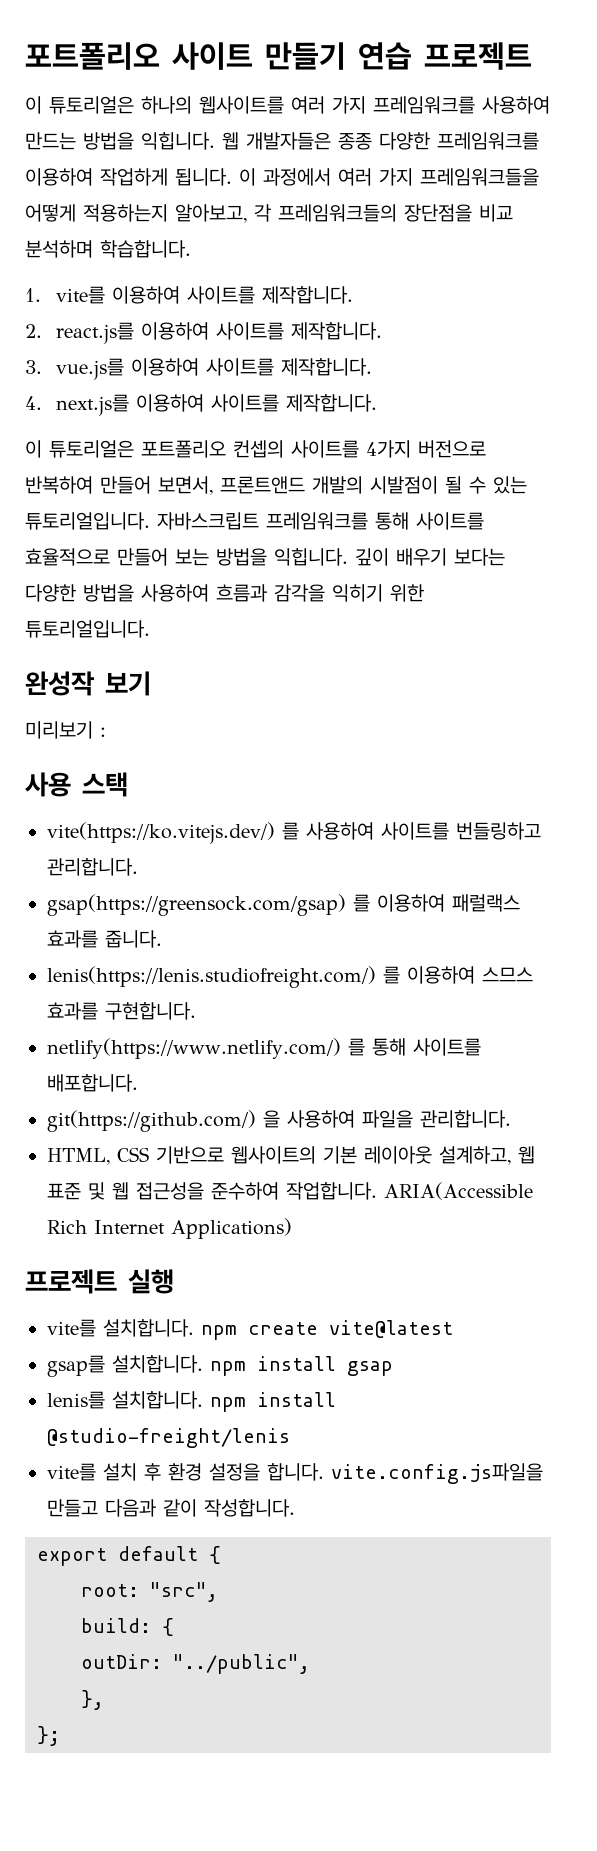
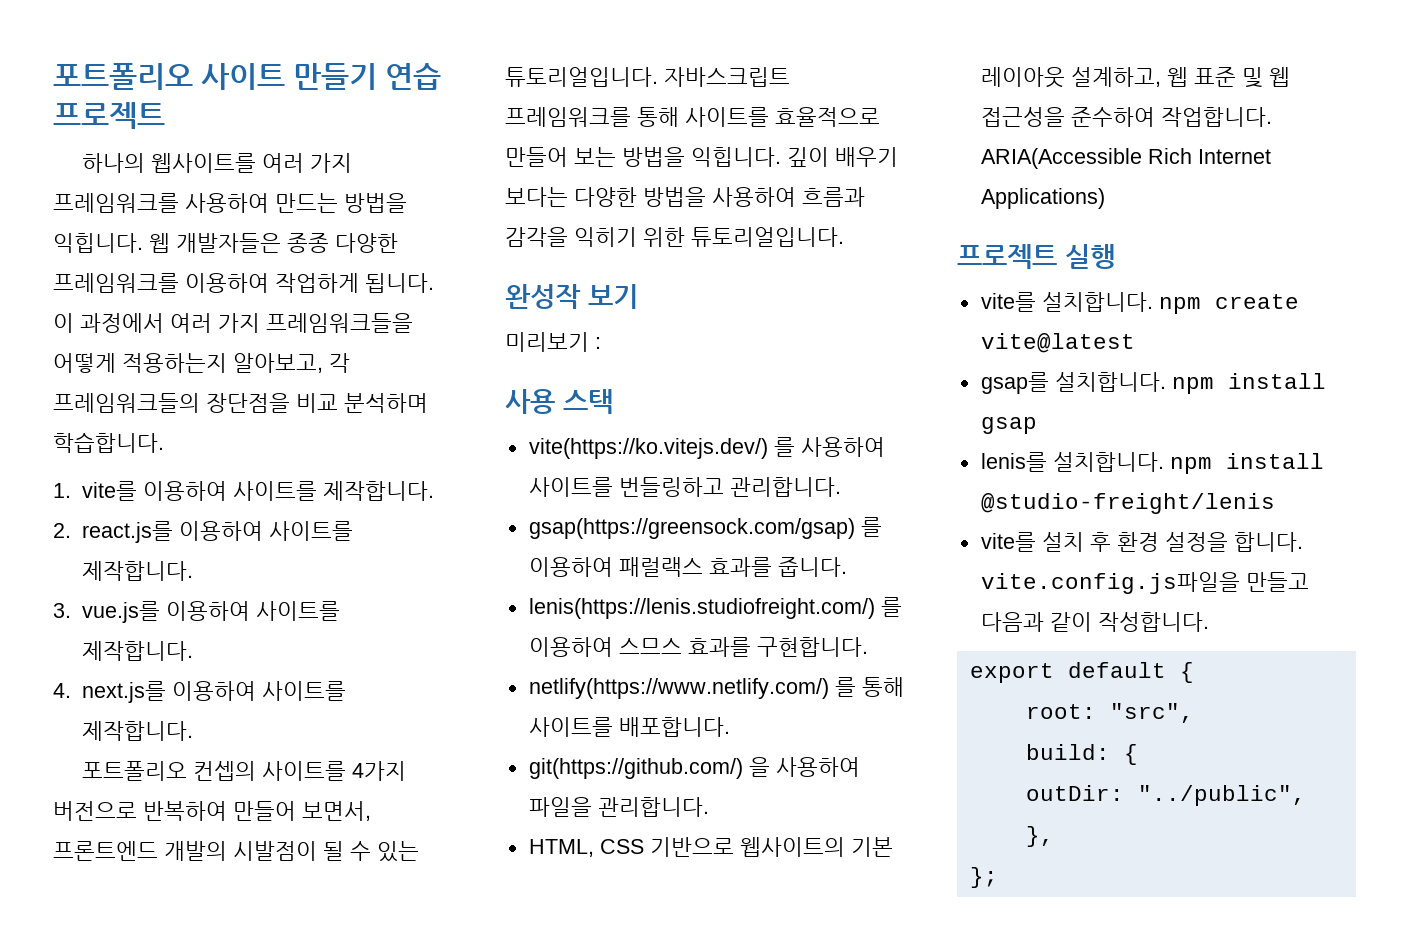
[25,96,134,114] 이 튜토리얼은 -> (165, 115) none
[25,440,134,458] 이 튜토리얼은 -> (193, 731) none
[220,476,305,494] 프론트앤드 -> [53,841,158,861] 프론트엔드

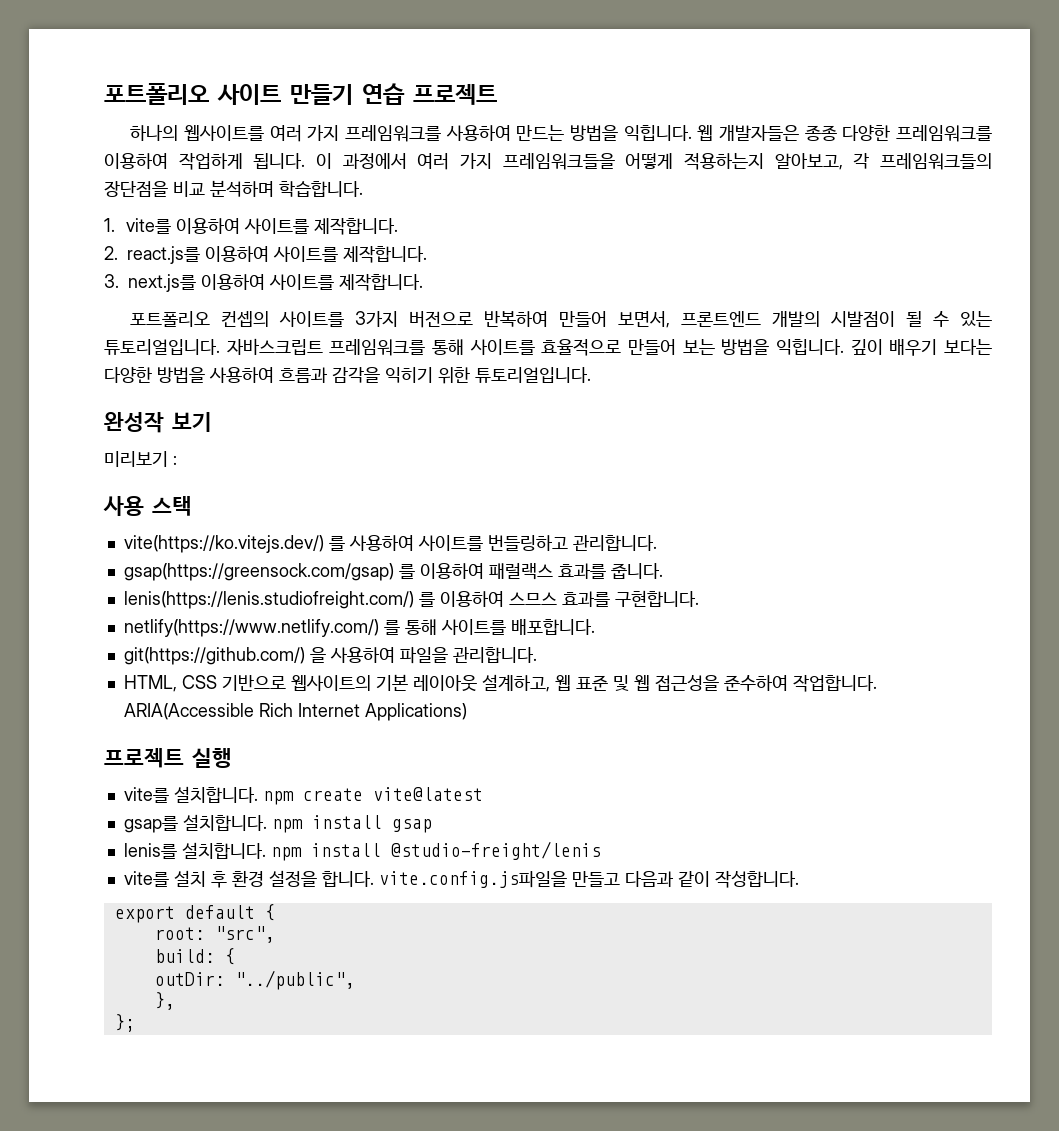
[81,601,340,623] [81,641,193,661] [53,683,71,698] vue.js를 이용하여 사이트를 제작합니다. // 4. -> (119, 281) none
[352,761,407,781] 4가지 -> [355,311,399,327] 3가지

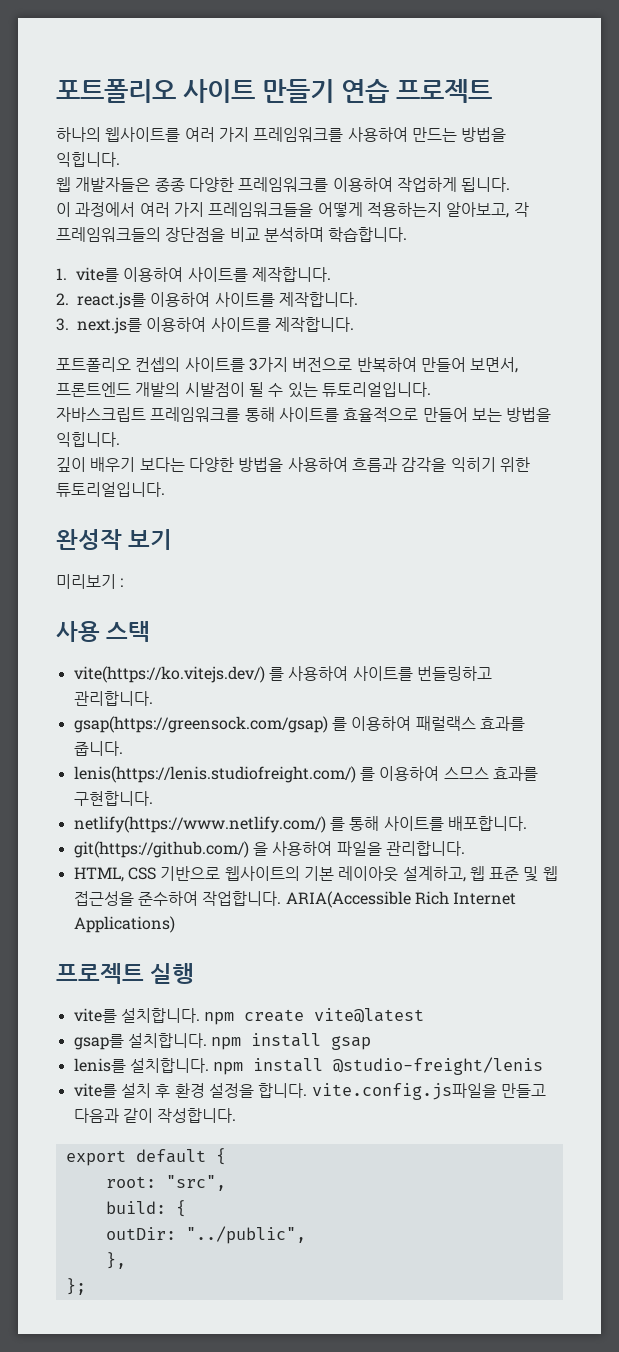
(692, 133) none -> (120, 159) //
(306, 161) none -> (511, 184) //
(220, 347) none -> (431, 389) //
(844, 347) none -> (120, 439) //

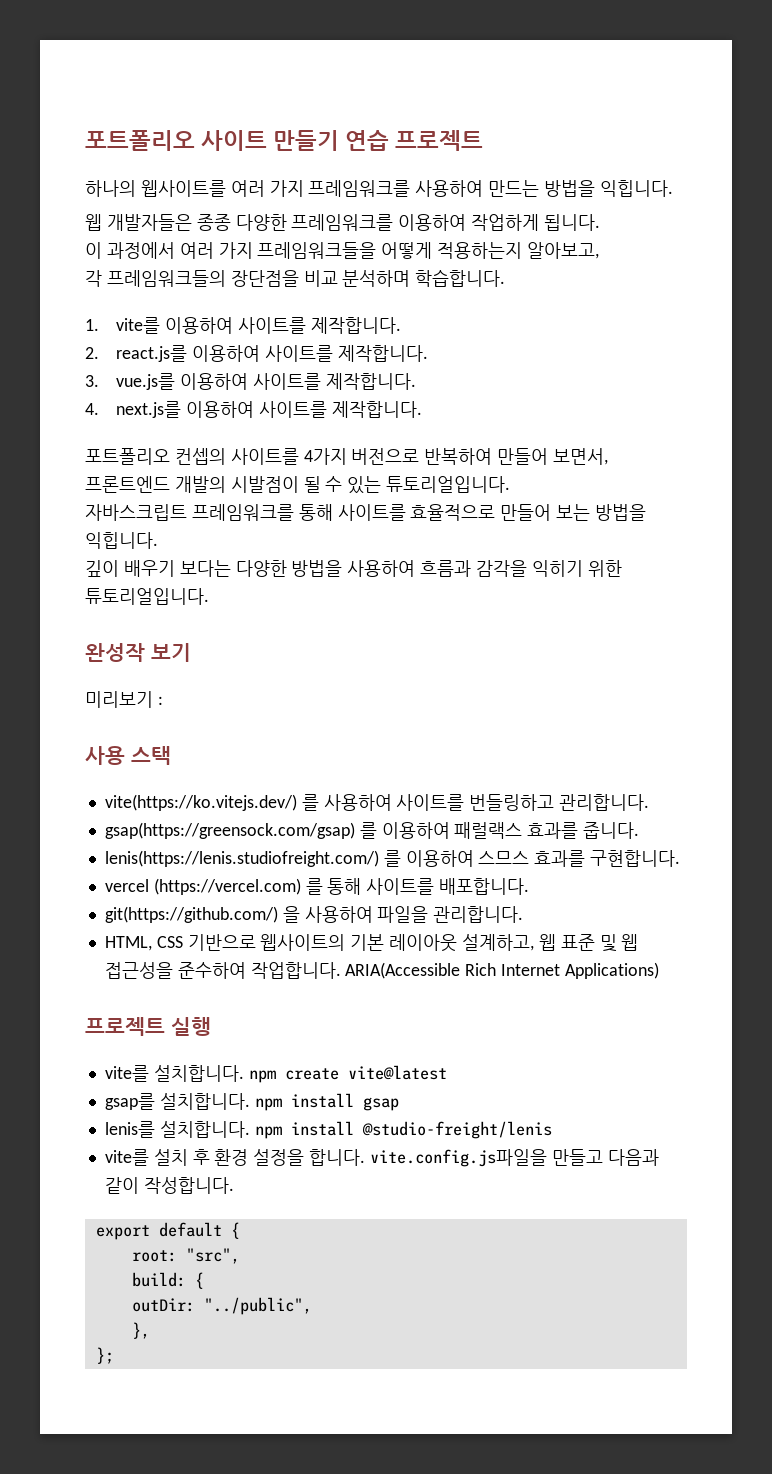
(510, 210) none -> (600, 250) //
(69, 324) none -> [116,373,416,390] [85,403,99,415] vue.js를 이용하여 사이트를 제작합니다. // 4.
[248,357,288,372] 3가지 -> [303,448,347,465] 4가지
[73,816,326,833] netlify(https://www.netlify.com/) -> [104,878,301,895] vercel (https://vercel.com)

